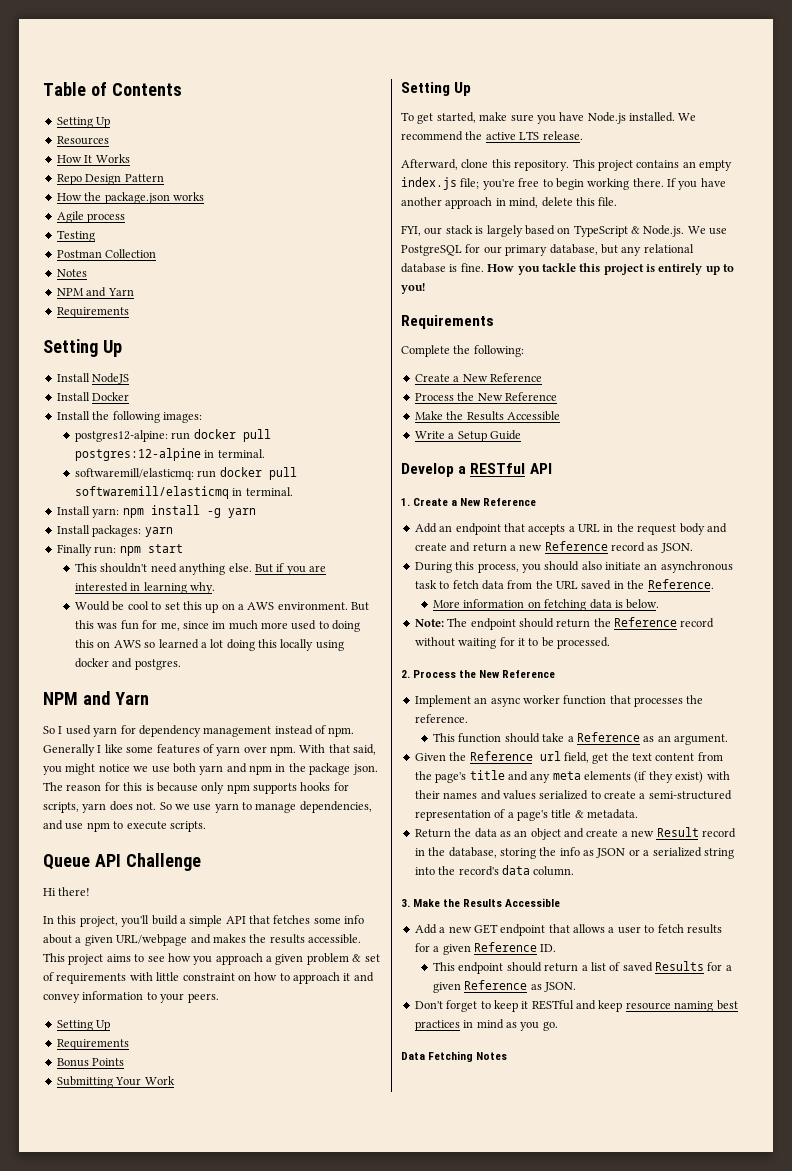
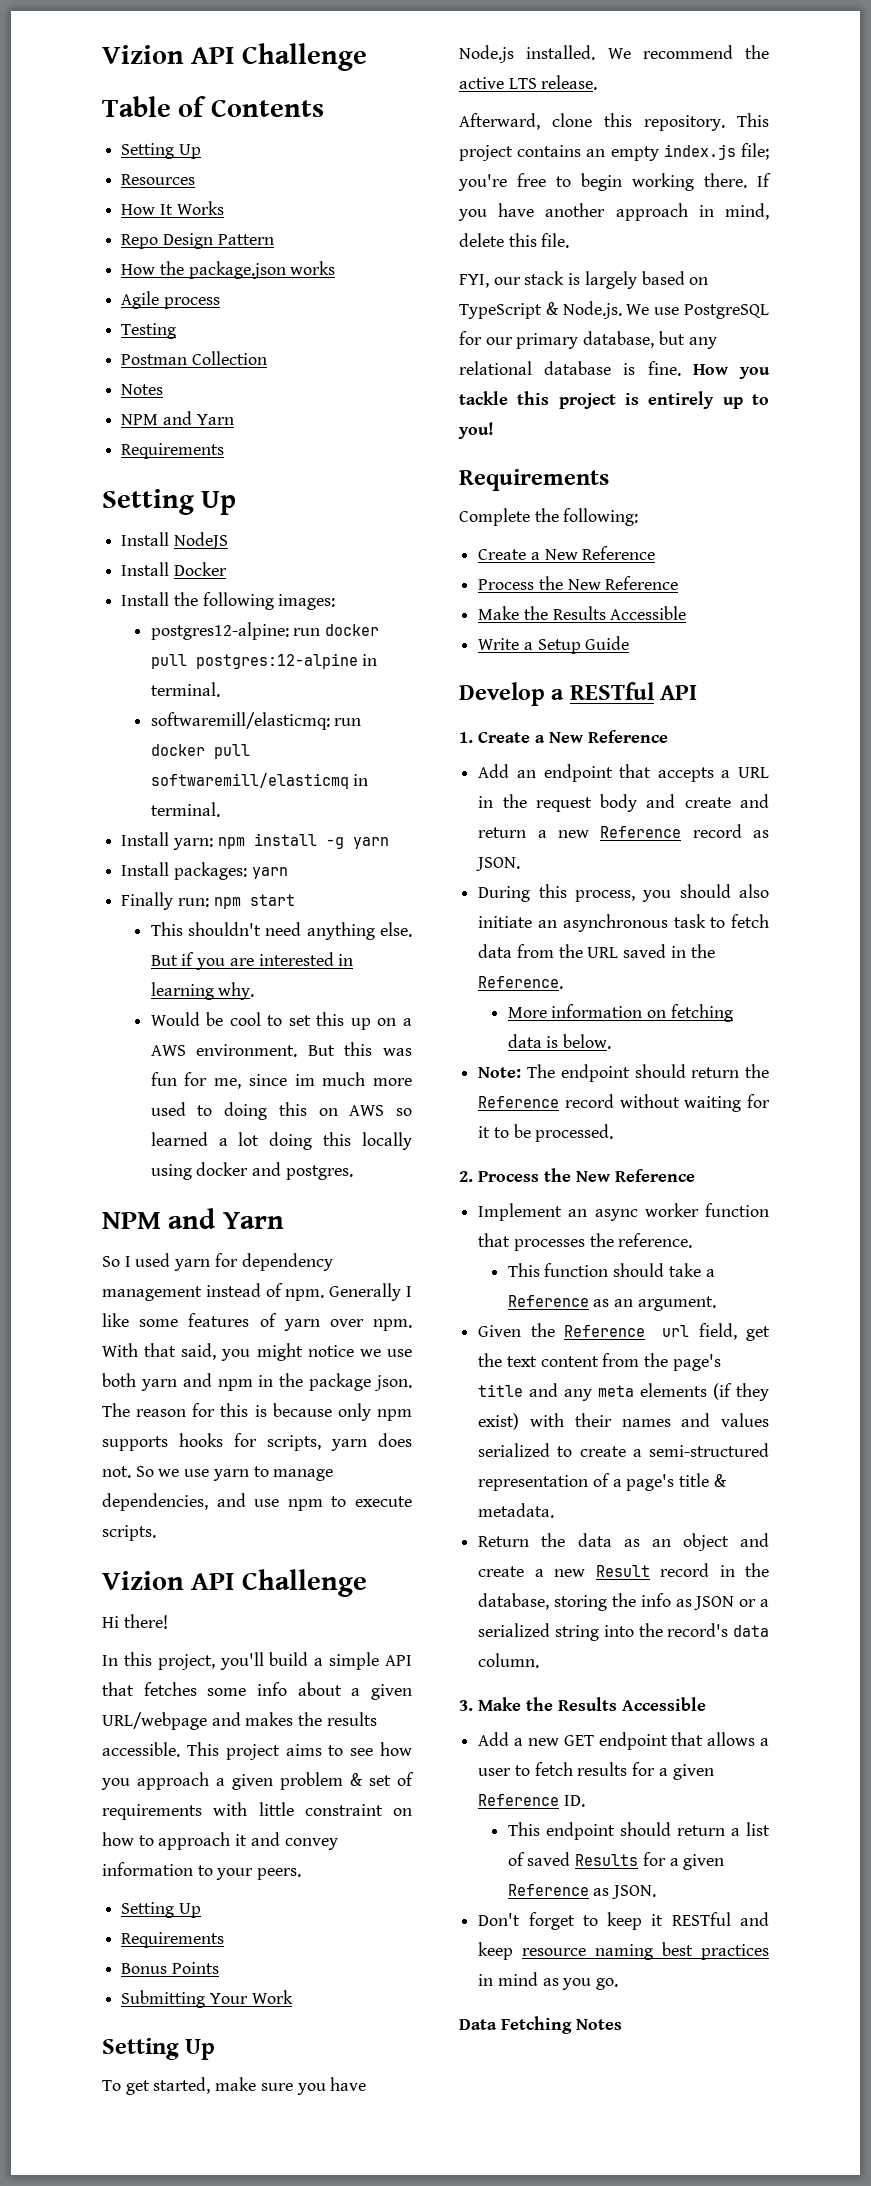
(43, 89) none -> [102,43,367,71] Vizion API Challenge //
[43,854,90,870] Queue -> [102,1571,184,1590] Vizion

